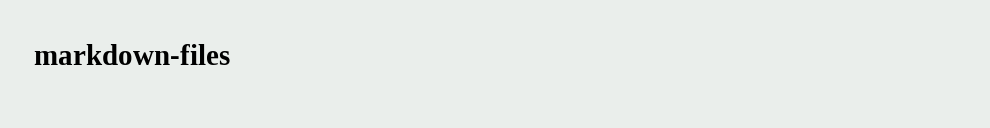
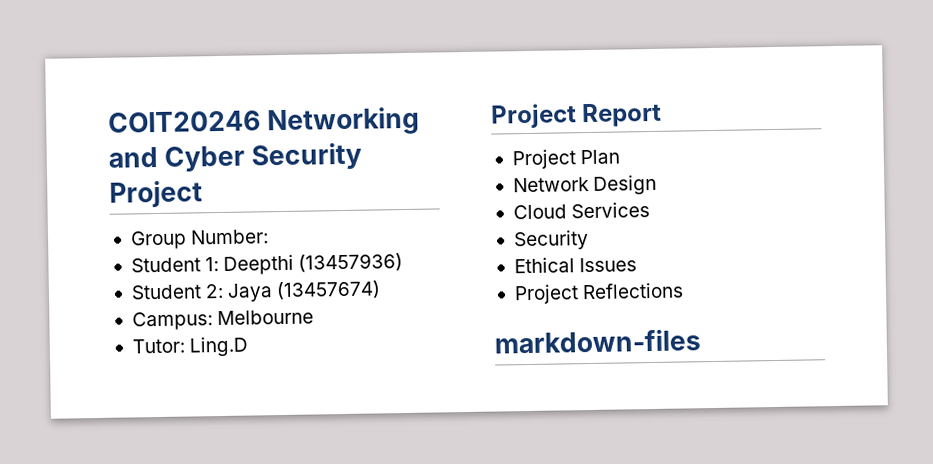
(34, 54) none -> [108,106,421,137] [108,142,363,173] [109,180,203,209] [129,229,270,250] [130,253,404,275] [130,280,382,302] [131,309,315,331] [131,336,249,357] [490,102,663,129] [511,149,621,170] [512,174,658,195] [512,202,651,220] [512,230,589,251] [513,257,638,274] [513,282,685,305] COIT20246 Networking and Cyber Security Project // Group Number: // Student 1: Deepthi (13457936) // Student 2: Jaya (13457674) // Campus: Melbourne // Tutor: Ling.D // Project Report // Project Plan // Network Design // Cloud Services // Security // Ethical Issues // Project Reflections //

